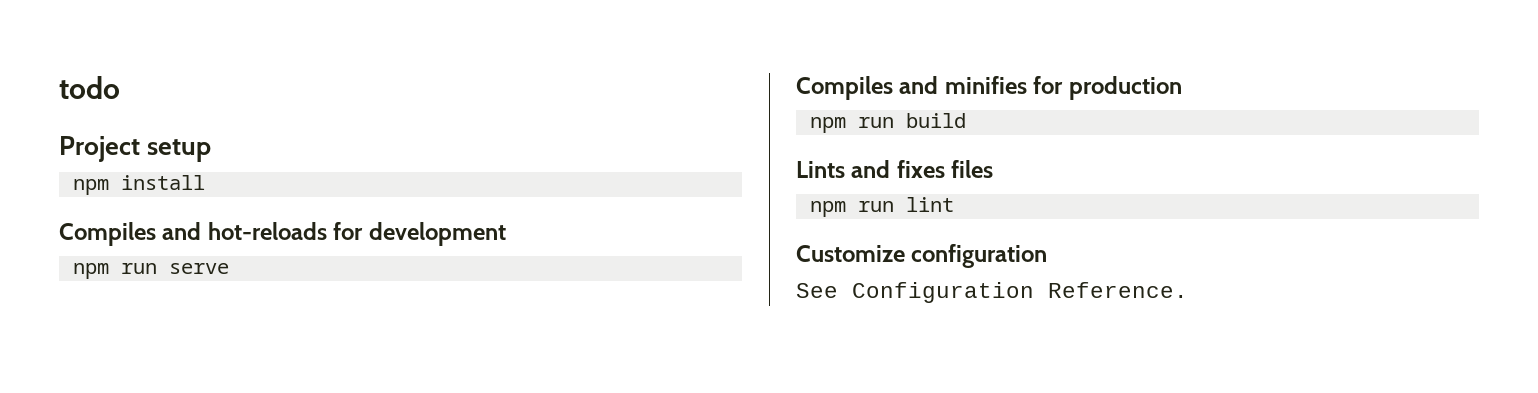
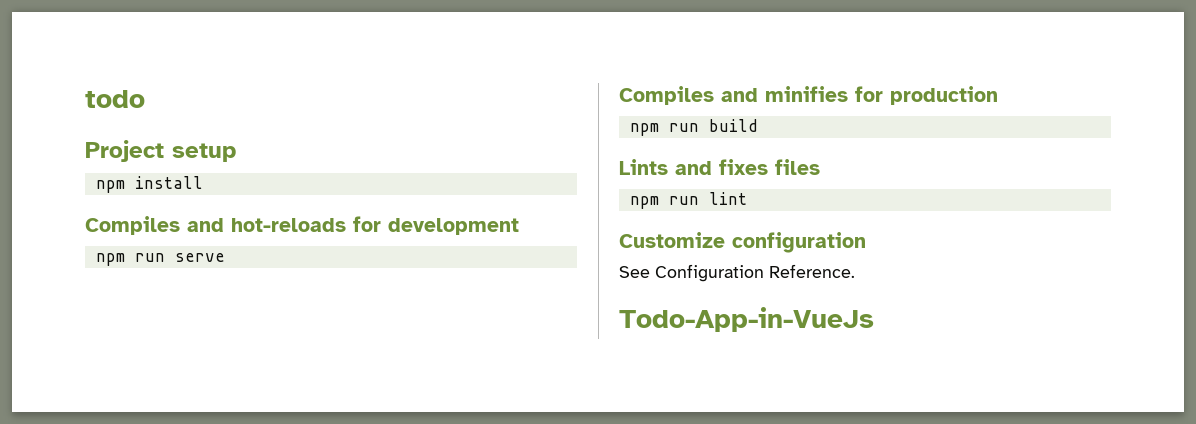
(1188, 290) none -> [619,307,874,332] // Todo-App-in-VueJs

